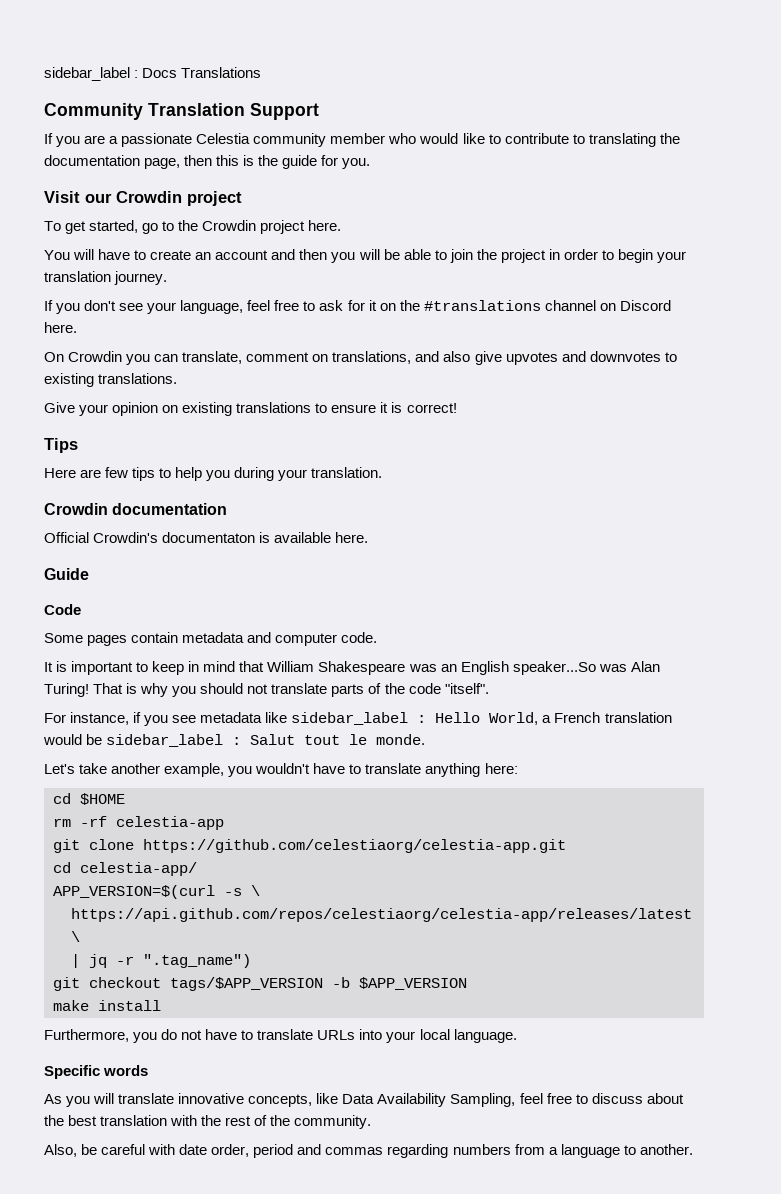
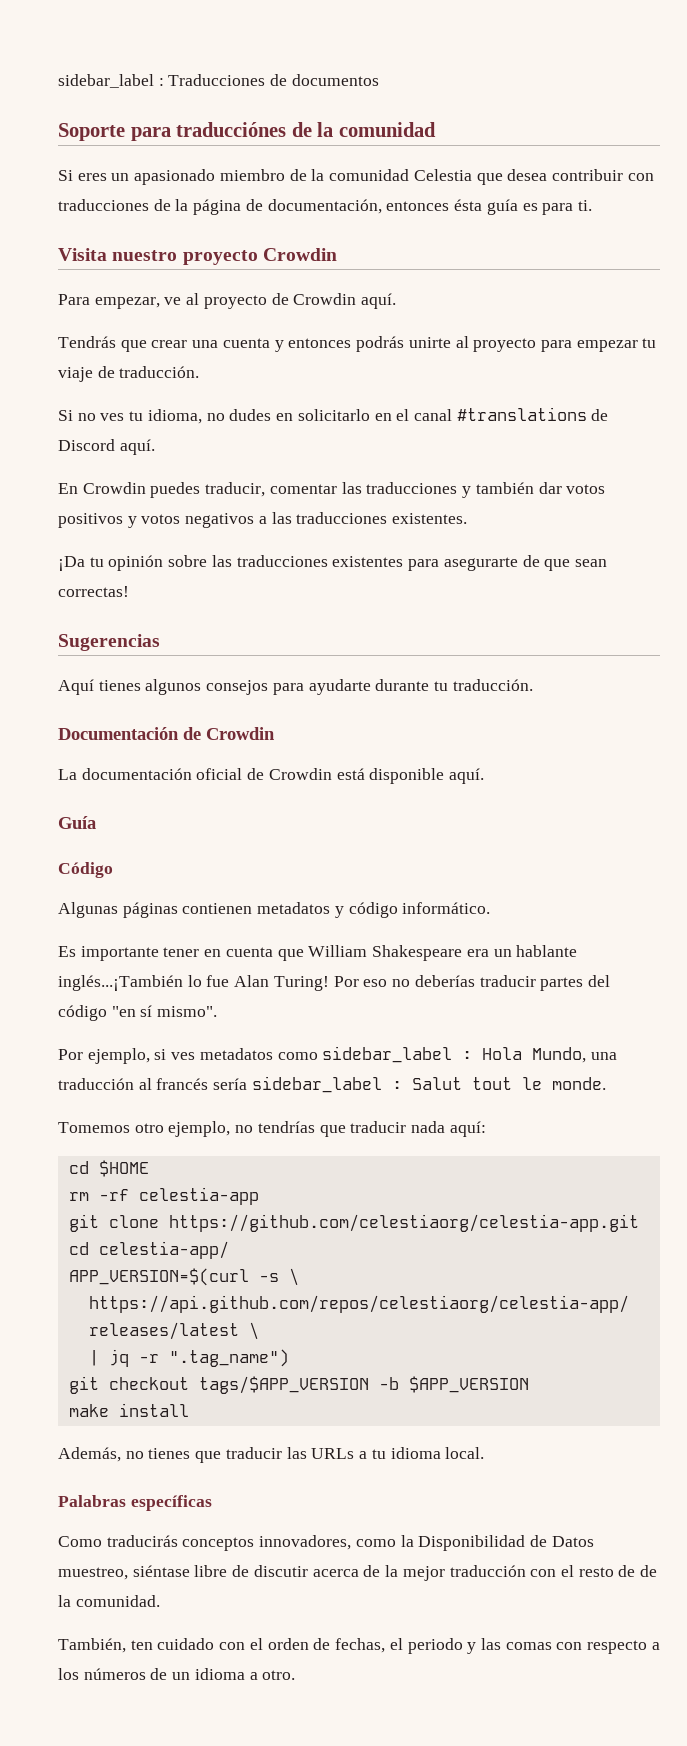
[44,67,262,81] [44,103,319,120] [44,133,680,147] [44,155,371,169] [44,191,242,206] [44,220,342,234] [44,249,687,263] [44,271,168,285] [44,300,671,314] [44,322,77,333] [44,351,677,365] [44,373,178,387] [44,402,457,416] [44,438,78,453] [44,467,383,481] [44,503,228,515] [44,532,369,543] [44,568,89,580] [44,604,81,615] [44,632,378,646] [44,661,660,675] [44,683,489,697] [44,712,672,726] [43,734,103,745] sidebar_label : Docs Translations // Community Translation Support // If you are a passionate Celestia community member who would like to contribute to translating the documentation page, then this is the guide for you. // Visit our Crowdin project // To get started, go to the Crowdin project here. // You will have to create an account and then you will be able to join the project in order to begin your translation journey. // If you don't see your language, feel free to ask for it on the #translations channel on Discord here. // On Crowdin you can translate, comment on translations, and also give upvotes and downvotes to existing translations. // Give your opinion on existing translations to ensure it is correct! // Tips // Here are few tips to help you during your translation. // Crowdin documentation // Official Crowdin's documentaton is available here. // Guide // Code // Some pages contain metadata and computer code. // It is important to keep in mind that William Shakespeare was an English speaker...So was Alan Turing! That is why you should not translate parts of the code "itself". // For instance, if you see metadata like sidebar_label : Hello World, a French translation would be -> [58,74,379,88] [58,122,436,141] [58,169,654,185] [58,199,592,215] [58,248,337,265] [58,293,397,309] [58,336,657,352] [58,366,200,382] [58,407,609,424] [58,439,155,455] [58,482,606,498] [58,512,468,528] [58,555,607,571] [58,586,129,597] [58,634,160,651] [58,679,533,695] [58,727,275,740] [58,768,485,784] [58,816,96,829] [58,862,113,878] [58,902,491,918] [58,945,578,961] [58,975,610,991] [58,1005,218,1021] [58,1046,618,1064] [58,1078,248,1090] sidebar_label : Traducciones de documentos // Soporte para traducciónes de la comunidad // Si eres un apasionado miembro de la comunidad Celestia que desea contribuir con traducciones de la página de documentación, entonces ésta guía es para ti. // Visita nuestro proyecto Crowdin // Para empezar, ve al proyecto de Crowdin aquí. // Tendrás que crear una cuenta y entonces podrás unirte al proyecto para empezar tu viaje de traducción. // Si no ves tu idioma, no dudes en solicitarlo en el canal #translations de Discord aquí. // En Crowdin puedes traducir, comentar las traducciones y también dar votos positivos y votos negativos a las traducciones existentes. // ¡Da tu opinión sobre las traducciones existentes para asegurarte de que sean correctas! // Sugerencias // Aquí tienes algunos consejos para ayudarte durante tu traducción. // Documentación de Crowdin // La documentación oficial de Crowdin está disponible aquí. // Guía // Código // Algunas páginas contienen metadatos y código informático. // Es importante tener en cuenta que William Shakespeare era un hablante inglés...¡También lo fue Alan Turing! Por eso no deberías traducir partes del código "en sí mismo". // Por ejemplo, si ves metadatos como sidebar_label : Hola Mundo, una traducción al francés sería
[44,763,518,777] Let's take another example, you wouldn't have to translate anything here: -> [58,1121,486,1137] Tomemos otro ejemplo, no tendrías que traducir nada aquí:
[44,1029,517,1043] [44,1065,149,1079] [44,1093,684,1107] [44,1115,372,1129] [44,1144,693,1158] Furthermore, you do not have to translate URLs into your local language. // Specific words // As you will translate innovative concepts, like Data Availability Sampling, feel free to discuss about the best translation with the rest of the community. // Also, be careful with date order, period and commas regarding numbers from a language to another. -> [58,1447,485,1463] [58,1495,212,1511] [58,1535,594,1551] [58,1565,658,1581] [58,1595,160,1607] [58,1638,660,1654] [58,1668,296,1680] Además, no tienes que traducir las URLs a tu idioma local. // Palabras específicas // Como traducirás conceptos innovadores, como la Disponibilidad de Datos muestreo, siéntase libre de discutir acerca de la mejor traducción con el resto de de la comunidad. // También, ten cuidado con el orden de fechas, el periodo y las comas con respecto a los números de un idioma a otro.

